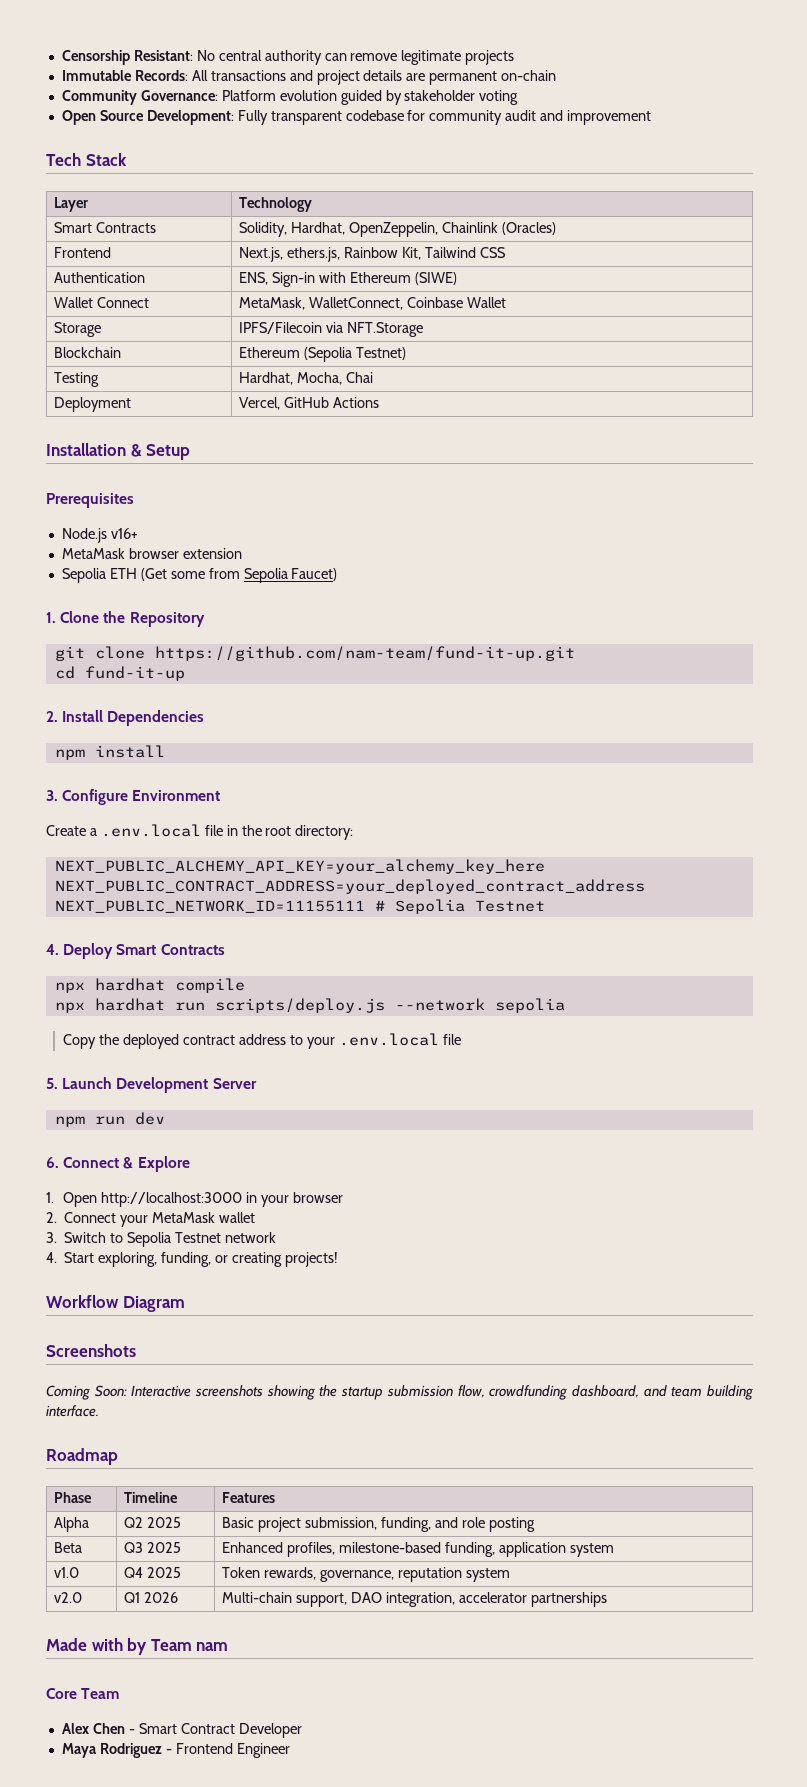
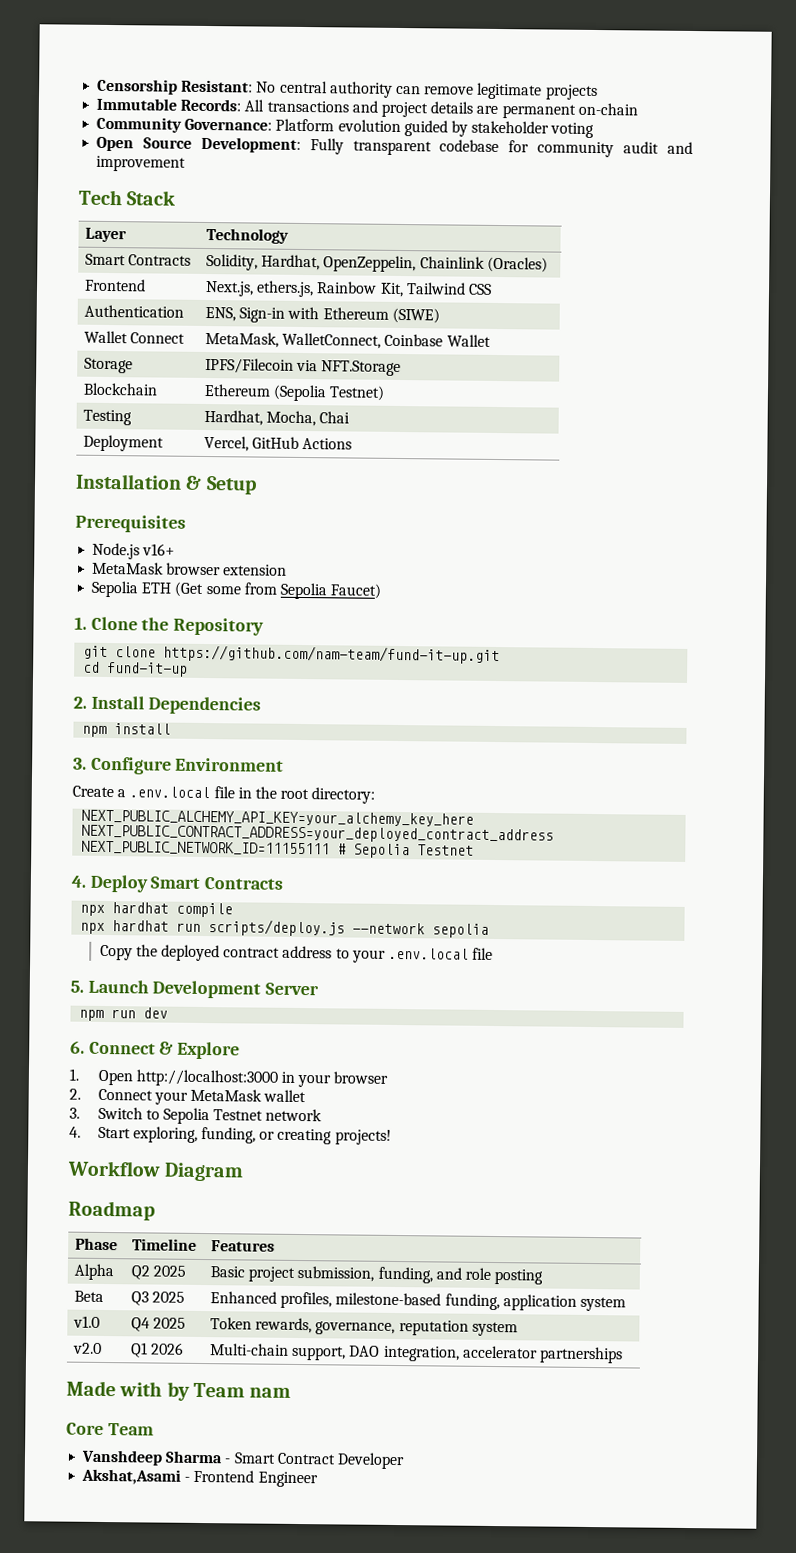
[46,1344,136,1357] [46,1385,754,1400] [46,1405,99,1417] // Screenshots // Coming Soon: Interactive screenshots showing the startup submission flow, crowdfunding dashboard, and team building interface. -> (245, 1172) none
[61,1723,125,1734] Alex Chen -> [81,1449,224,1466] Vanshdeep Sharma
[61,1743,162,1758] Maya Rodriguez -> [81,1468,182,1485] Akshat,Asami

